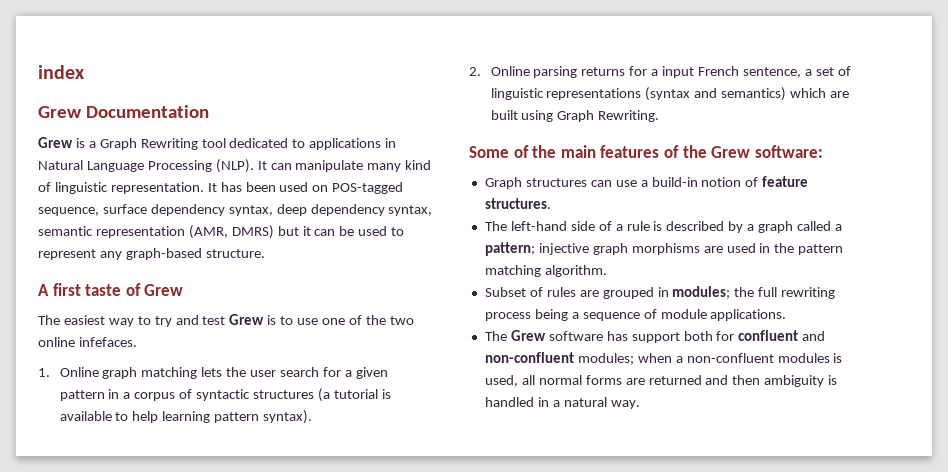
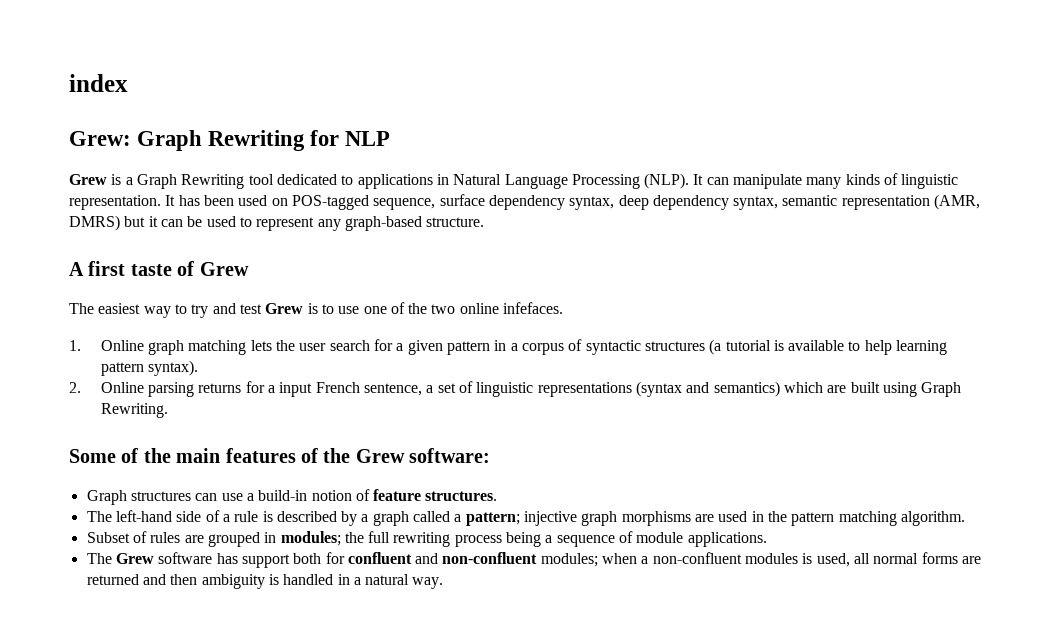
[38,105,209,118] Grew Documentation -> [69,130,391,151] Grew: Graph Rewriting for NLP
[405,160,432,170] kind -> [845,174,880,185] kinds

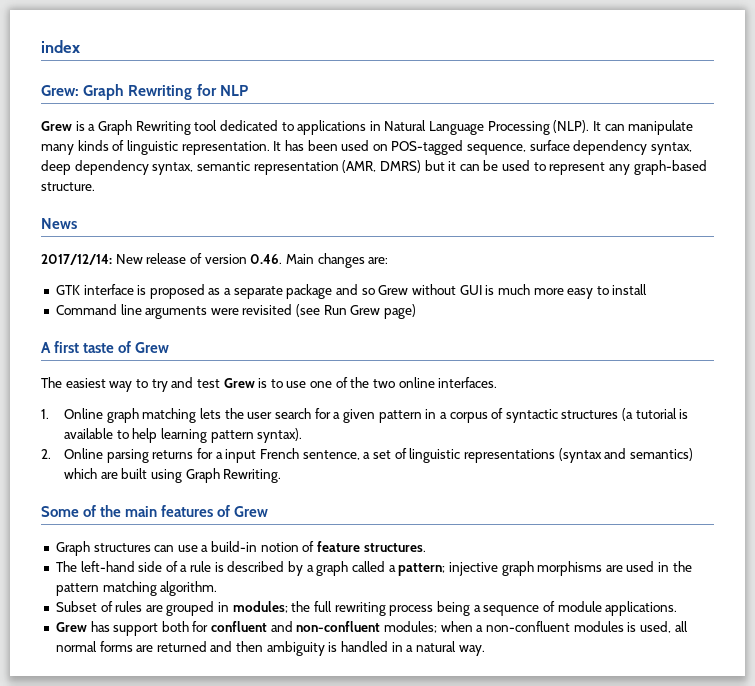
(485, 222) none -> [41,218,77,229] [41,253,389,268] [55,284,648,299] [55,304,417,319] // News // 2017/12/14: New release of version 0.46. Main changes are: // GTK interface is proposed as a separate package and so Grew without GUI is much more easy to install // Command line arguments were revisited (see Run Grew page)
[503,302,564,314] infefaces. -> [438,377,498,388] interfaces.
[323,448,491,463] the Grew software: -> [234,506,269,517] Grew
[86,552,213,564] The Grew software -> [55,622,87,632] Grew

